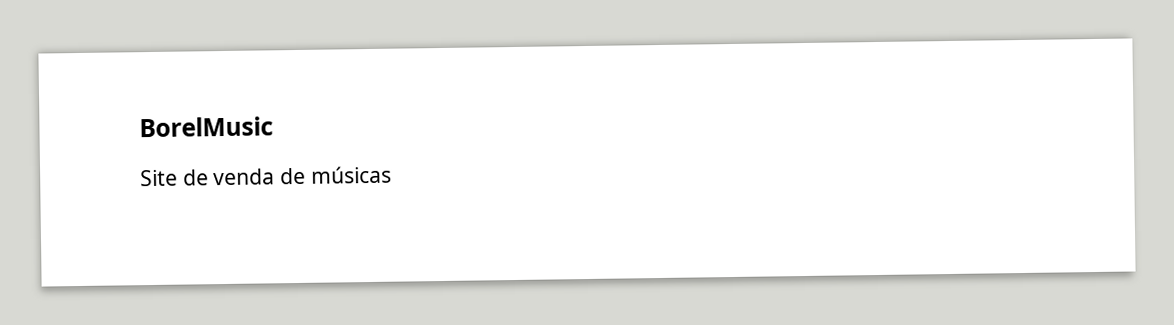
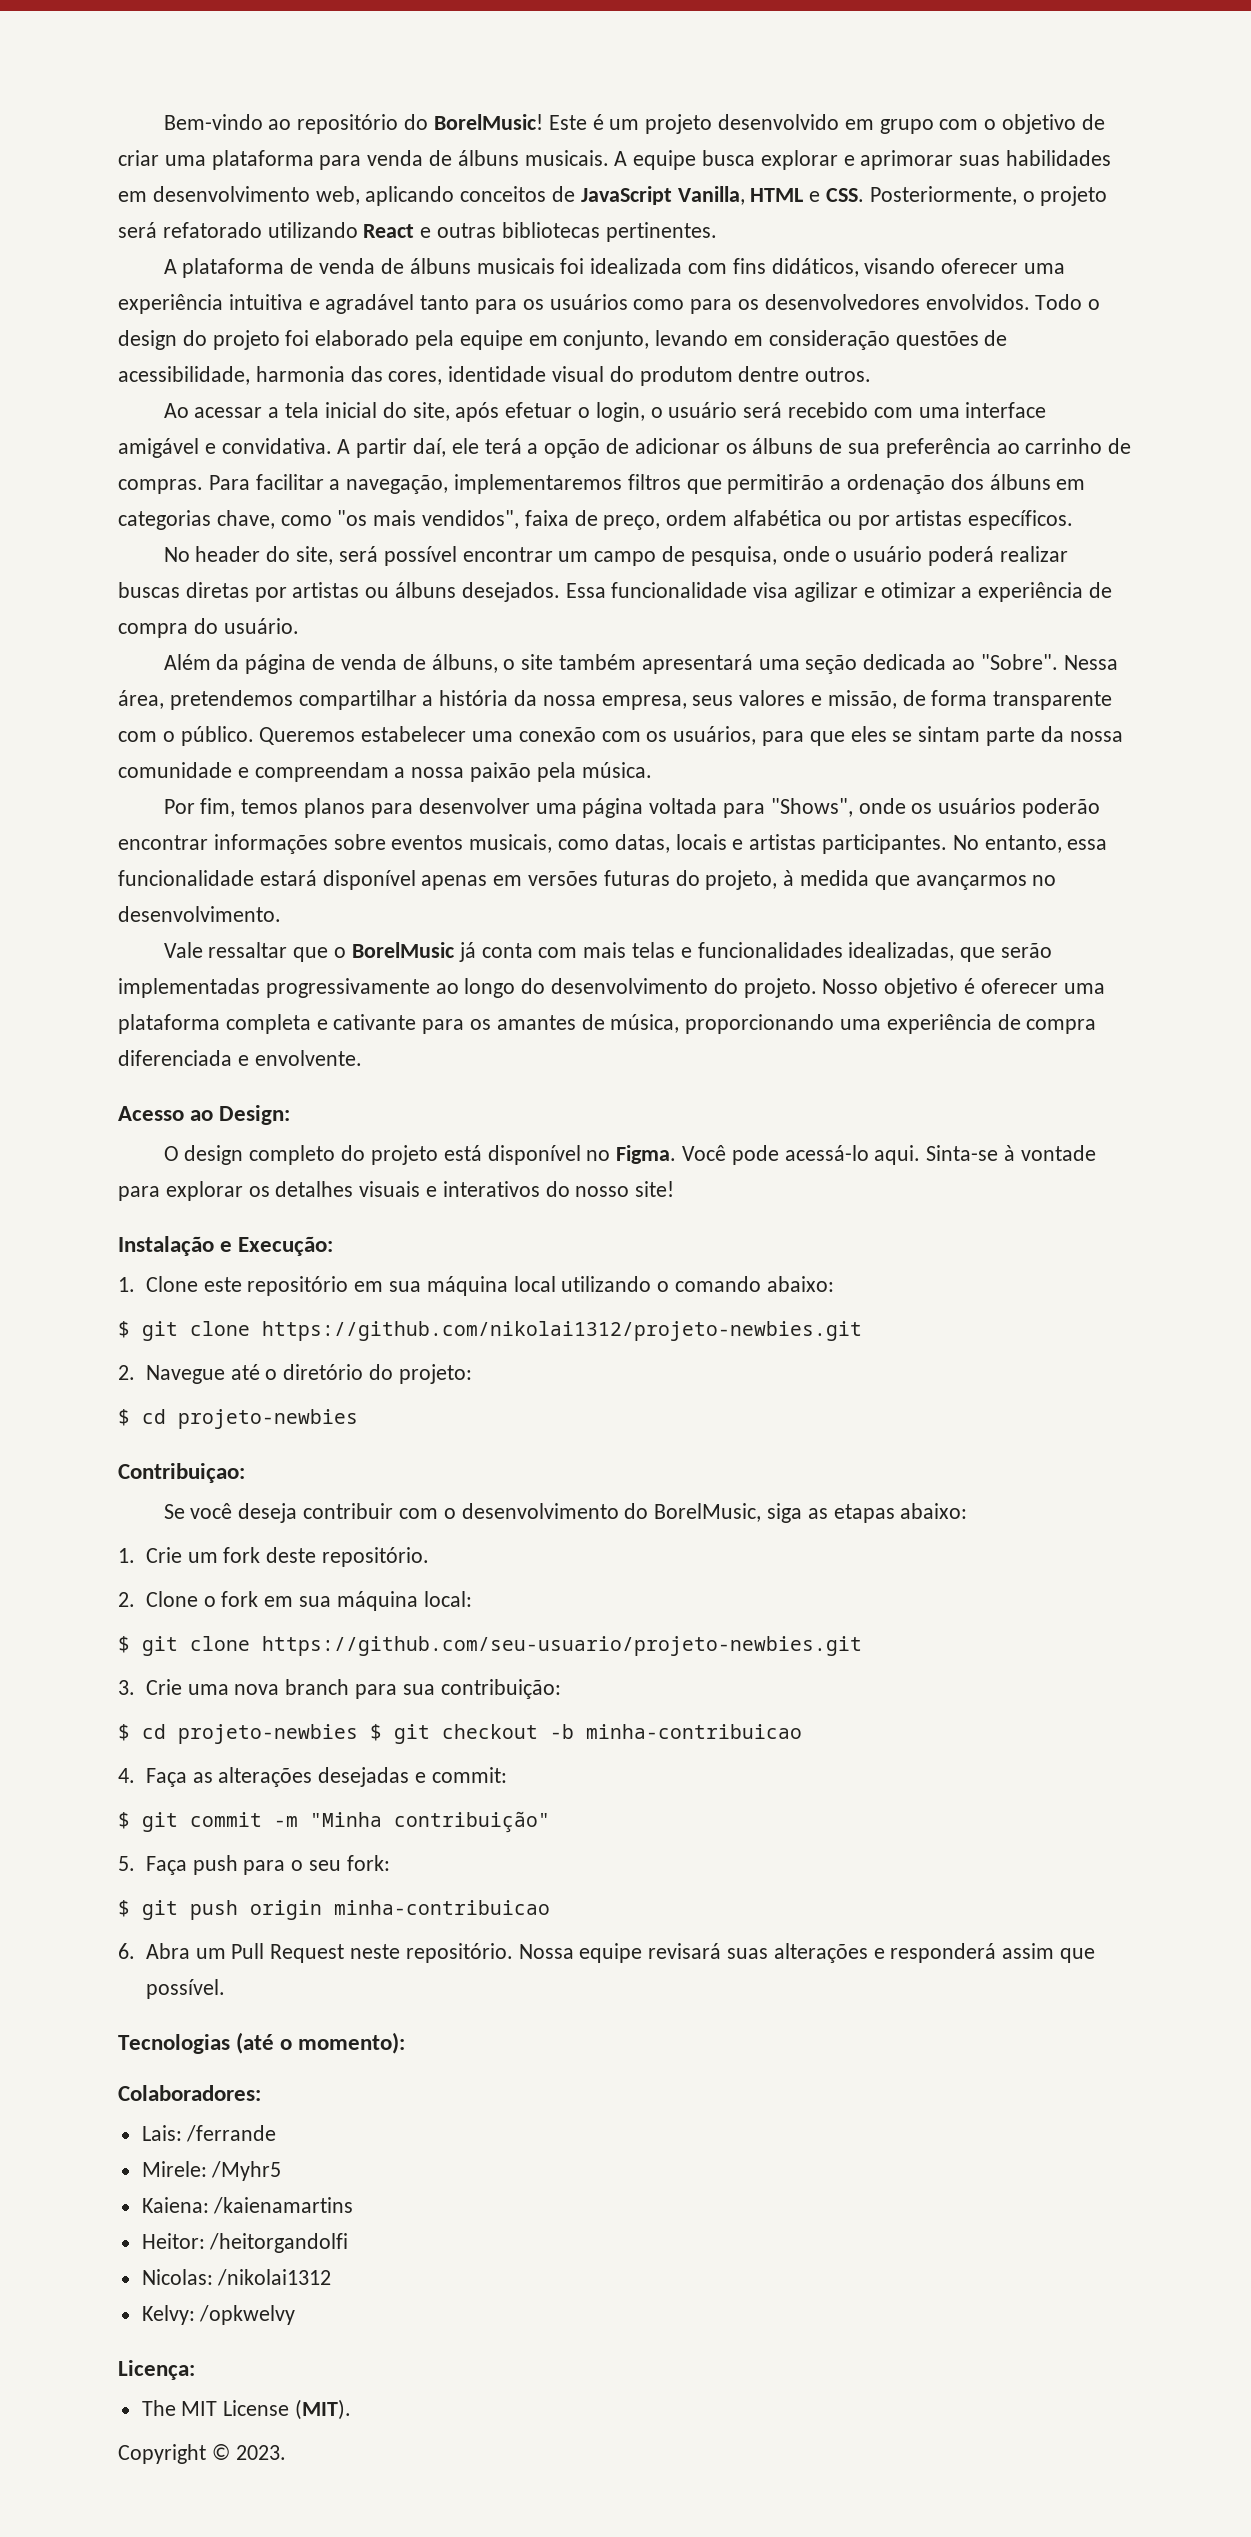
[139,116,274,138] [140,165,392,187] BorelMusic // Site de venda de músicas -> [163,114,1105,134] [118,150,1112,170] [118,186,1108,206] [118,222,717,242] [163,258,1065,278] [118,294,1101,314] [118,330,1008,350] [118,366,872,386] [163,402,1047,422] [118,438,1132,458] [118,474,1086,494] [118,510,1074,530] [163,546,1068,566] [118,582,1113,602] [118,618,299,638] [163,654,1118,674] [118,690,1113,710] [118,726,1123,746] [118,762,652,782] [163,798,1100,818] [118,834,1108,854] [118,870,1057,890] [118,906,281,922] [163,942,1052,962] [118,978,1105,998] [118,1014,1097,1034] [118,1050,362,1066] [118,1105,291,1125] [163,1145,1096,1165] [118,1181,675,1201] [118,1236,334,1256] [118,1276,834,1296] [118,1321,862,1341] [118,1364,472,1384] [118,1409,358,1429] [118,1463,245,1483] [163,1503,968,1523] [118,1547,429,1567] [118,1591,472,1611] [118,1636,862,1656] [118,1679,561,1699] [118,1724,802,1744] [118,1767,507,1787] [118,1811,550,1833] [118,1855,390,1875] [118,1900,550,1920] [118,1943,1096,1963] [145,1979,225,1999] [118,2032,406,2054] [118,2085,261,2101] [141,2125,277,2142] [141,2161,282,2181] [141,2197,354,2214] [141,2233,349,2253] [141,2269,332,2286] [141,2305,296,2325] [118,2360,195,2380] [141,2399,352,2420] [118,2444,286,2464] Bem-vindo ao repositório do BorelMusic! Este é um projeto desenvolvido em grupo com o objetivo de criar uma plataforma para venda de álbuns musicais. A equipe busca explorar e aprimorar suas habilidades em desenvolvimento web, aplicando conceitos de JavaScript Vanilla, HTML e CSS. Posteriormente, o projeto será refatorado utilizando React e outras bibliotecas pertinentes. // A plataforma de venda de álbuns musicais foi idealizada com fins didáticos, visando oferecer uma experiência intuitiva e agradável tanto para os usuários como para os desenvolvedores envolvidos. Todo o design do projeto foi elaborado pela equipe em conjunto, levando em consideração questões de acessibilidade, harmonia das cores, identidade visual do produtom dentre outros. // Ao acessar a tela inicial do site, após efetuar o login, o usuário será recebido com uma interface amigável e convidativa. A partir daí, ele terá a opção de adicionar os álbuns de sua preferência ao carrinho de compras. Para facilitar a navegação, implementaremos filtros que permitirão a ordenação dos álbuns em categorias chave, como "os mais vendidos", faixa de preço, ordem alfabética ou por artistas específicos. // No header do site, será possível encontrar um campo de pesquisa, onde o usuário poderá realizar buscas diretas por artistas ou álbuns desejados. Essa funcionalidade visa agilizar e otimizar a experiência de compra do usuário. // Além da página de venda de álbuns, o site também apresentará uma seção dedicada ao "Sobre". Nessa área, pretendemos compartilhar a história da nossa empresa, seus valores e missão, de forma transparente com o público. Queremos estabelecer uma conexão com os usuários, para que eles se sintam parte da nossa comunidade e compreendam a nossa paixão pela música. // Por fim, temos planos para desenvolver uma página voltada para "Shows", onde os usuários poderão encontrar informações sobre eventos musicais, como datas, locais e artistas participantes. No entanto, essa funcionalidade estará disponível apenas em versões futuras do projeto, à medida que avançarmos no desenvolvimento. // Vale ressaltar que o BorelMusic já conta com mais telas e funcionalidades idealizadas, que serão implementadas progressivamente ao longo do desenvolvimento do projeto. Nosso objetivo é oferecer uma plataforma completa e cativante para os amantes de música, proporcionando uma experiência de compra diferenciada e envolvente. // Acesso ao Design: // O design completo do projeto está disponível no Figma. Você pode acessá-lo aqui. Sinta-se à vontade para explorar os detalhes visuais e interativos do nosso site! // Instalação e Execução: // 1. Clone este repositório em sua máquina local utilizando o comando abaixo: // $ git clone https://github.com/nikolai1312/projeto-newbies.git // 2. Navegue até o diretório do projeto: // $ cd projeto-newbies // Contribuiçao: // Se você deseja contribuir com o desenvolvimento do BorelMusic, siga as etapas abaixo: // 1. Crie um fork deste repositório. // 2. Clone o fork em sua máquina local: // $ git clone https://github.com/seu-usuario/projeto-newbies.git // 3. Crie uma nova branch para sua contribuição: // $ cd projeto-newbies $ git checkout -b minha-contribuicao // 4. Faça as alterações desejadas e commit: // $ git commit -m "Minha contribuição" // 5. Faça push para o seu fork: // $ git push origin minha-contribuicao // 6. Abra um Pull Request neste repositório. Nossa equipe revisará suas alterações e responderá assim que possível. // Tecnologias (até o momento): // Colaboradores: // Lais: /ferrande // Mirele: /Myhr5 // Kaiena: /kaienamartins // Heitor: /heitorgandolfi // Nicolas: /nikolai1312 // Kelvy: /opkwelvy // Licença: // The MIT License (MIT). // Copyright © 2023.

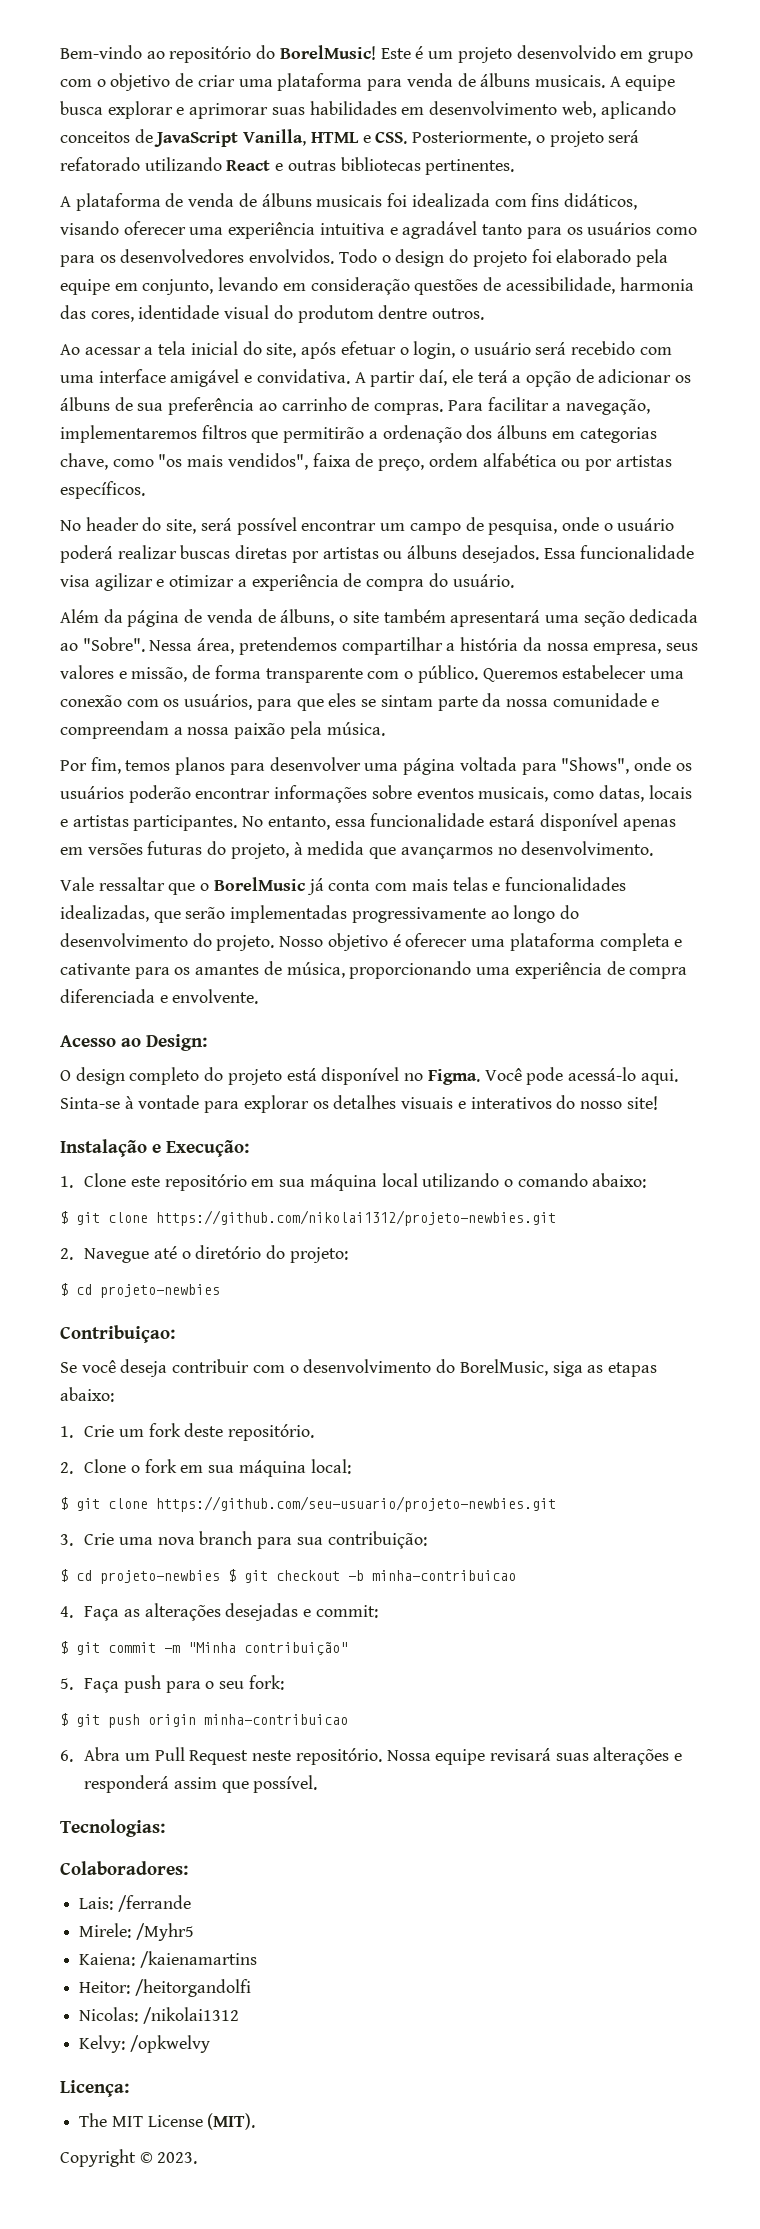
[118,2032,406,2054] Tecnologias (até o momento): -> [60,1819,165,1837] Tecnologias:

